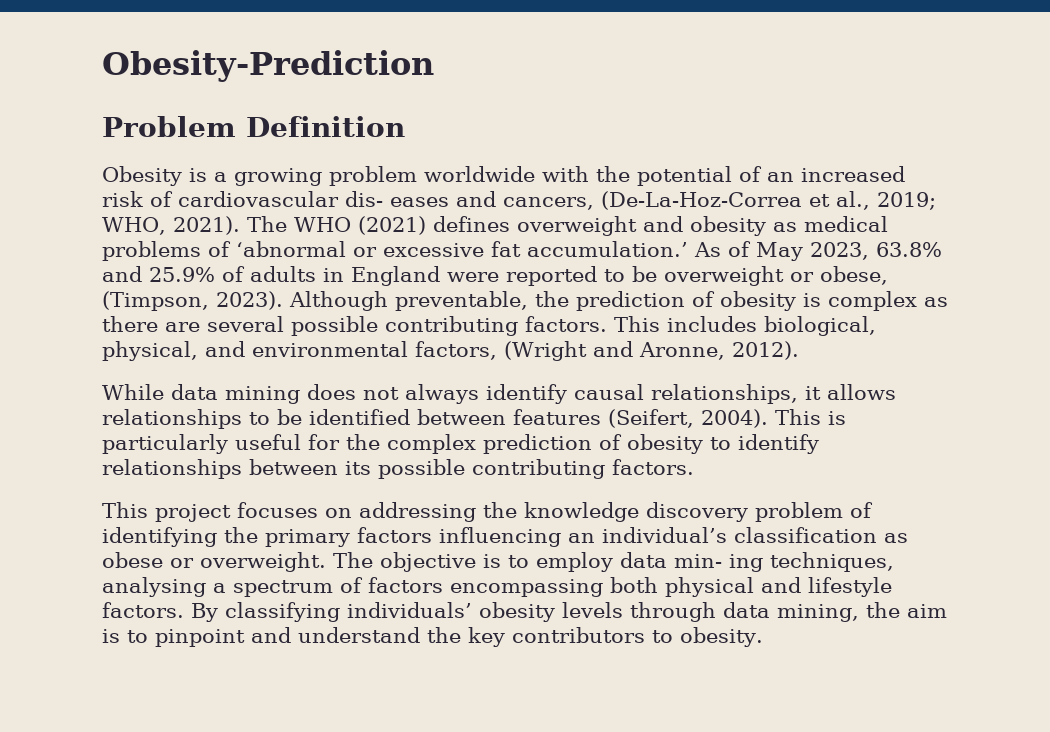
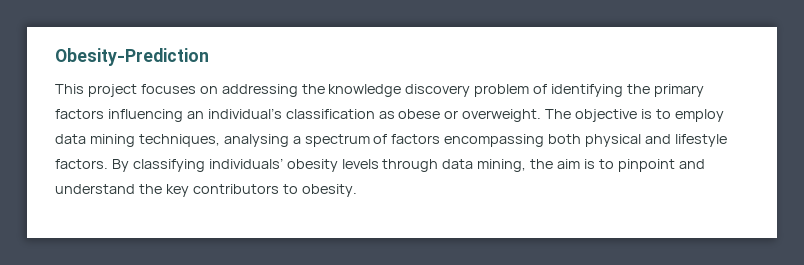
[102,116,405,137] [102,166,905,186] [102,191,936,210] [102,216,888,236] [102,241,942,261] [102,266,888,286] [102,291,948,311] [102,316,876,336] [102,341,799,361] [102,384,896,404] [102,409,846,429] [102,434,819,454] [102,459,694,479] // Problem Definition // Obesity is a growing problem worldwide with the potential of an increased risk of cardiovascular dis- eases and cancers, (De-La-Hoz-Correa et al., 2019; WHO, 2021). The WHO (2021) defines overweight and obesity as medical problems of ‘abnormal or excessive fat accumulation.’ As of May 2023, 63.8% and 25.9% of adults in England were reported to be overweight or obese, (Timpson, 2023). Although preventable, the prediction of obesity is complex as there are several possible contributing factors. This includes biological, physical, and environmental factors, (Wright and Aronne, 2012). // While data mining does not always identify causal relationships, it allows relationships to be identified between features (Seifert, 2004). This is particularly useful for the complex prediction of obesity to identify relationships between its possible contributing factors. -> (209, 57) none
[674,554,763,572] min- ing -> [89,134,135,147] mining

